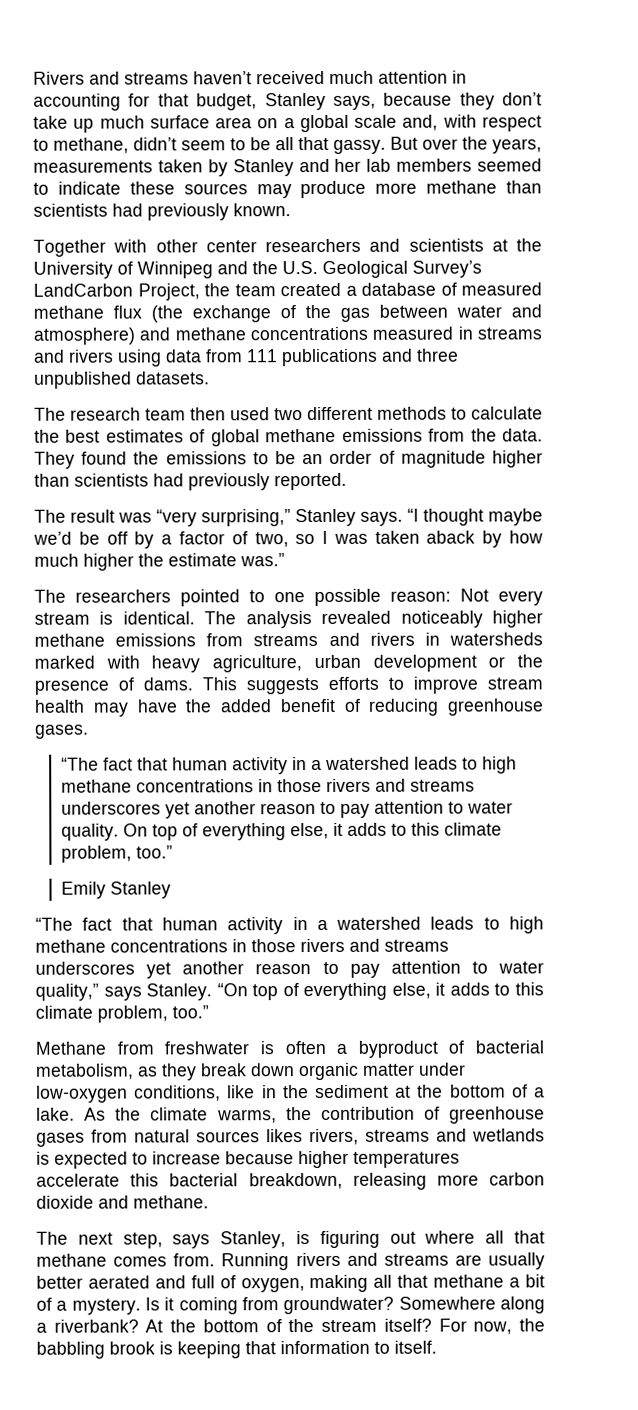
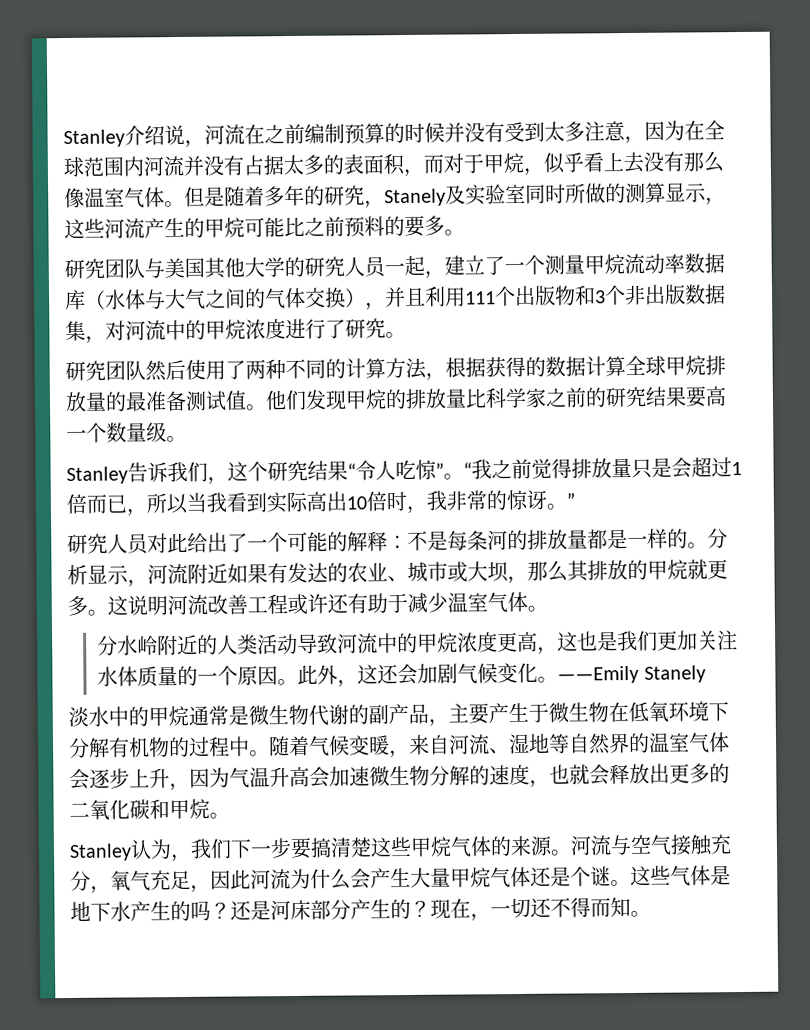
[33,70,467,85] [33,92,542,111] [33,114,542,133] [33,136,542,154] [33,158,542,177] [33,180,542,199] [33,203,291,221] [33,238,542,257] [33,260,482,279] [33,282,542,301] [33,304,542,323] [33,326,542,345] [34,348,459,367] [34,371,210,389] [34,406,543,421] [34,428,544,447] [34,450,543,469] [34,472,347,491] [34,508,543,527] [33,530,543,549] [34,553,285,571] [34,588,543,607] [34,610,543,629] [34,632,544,647] [34,654,543,673] [34,676,543,695] [34,698,544,717] [35,724,89,739] [60,756,517,775] [60,778,475,793] [60,800,513,819] [60,822,502,841] [60,845,173,863] [60,881,171,899] [35,916,544,935] [35,938,449,953] [35,960,544,979] [35,982,544,1001] [35,1005,209,1023] [35,1040,544,1058] [36,1062,466,1081] [36,1084,545,1103] [36,1106,545,1124] [36,1128,545,1147] [36,1150,460,1169] [36,1172,545,1190] [36,1195,209,1209] [36,1230,545,1249] [36,1252,545,1271] [36,1274,546,1293] [36,1296,545,1315] [36,1318,545,1335] [36,1340,437,1359] Rivers and streams haven’t received much attention in accounting for that budget, Stanley says, because they don’t take up much surface area on a global scale and, with respect to methane, didn’t seem to be all that gassy. But over the years, measurements taken by Stanley and her lab members seemed to indicate these sources may produce more methane than scientists had previously known. // Together with other center researchers and scientists at the University of Winnipeg and the U.S. Geological Survey’s LandCarbon Project, the team created a database of measured methane flux (the exchange of the gas between water and atmosphere) and methane concentrations measured in streams and rivers using data from 111 publications and three unpublished datasets. // The research team then used two different methods to calculate the best estimates of global methane emissions from the data. They found the emissions to be an order of magnitude higher than scientists had previously reported. // The result was “very surprising,” Stanley says. “I thought maybe we’d be off by a factor of two, so I was taken aback by how much higher the estimate was.” // The researchers pointed to one possible reason: Not every stream is identical. The analysis revealed noticeably higher methane emissions from streams and rivers in watersheds marked with heavy agriculture, urban development or the presence of dams. This suggests efforts to improve stream health may have the added benefit of reducing greenhouse gases. // “The fact that human activity in a watershed leads to high methane concentrations in those rivers and streams underscores yet another reason to pay attention to water quality. On top of everything else, it adds to this climate problem, too.” // Emily Stanley // “The fact that human activity in a watershed leads to high methane concentrations in those rivers and streams underscores yet another reason to pay attention to water quality,” says Stanley. “On top of everything else, it adds to this climate problem, too.” // Methane from freshwater is often a byproduct of bacterial metabolism, as they break down organic matter under low-oxygen conditions, like in the sediment at the bottom of a lake. As the climate warms, the contribution of greenhouse gases from natural sources likes rivers, streams and wetlands is expected to increase because higher temperatures accelerate this bacterial breakdown, releasing more carbon dioxide and methane. // The next step, says Stanley, is figuring out where all that methane comes from. Running rivers and streams are usually better aerated and full of oxygen, making all that methane a bit of a mystery. Is it coming from groundwater? Somewhere along a riverbank? At the bottom of the stream itself? For now, the babbling brook is keeping that information to itself. -> [63,120,725,148] [63,151,724,178] [64,182,726,209] [64,215,465,240] [64,253,725,280] [64,284,726,311] [65,318,406,344] [65,355,726,382] [65,386,727,413] [66,422,187,443] [66,457,742,485] [66,489,575,517] [67,528,728,555] [67,559,728,588] [67,591,548,617] [97,630,739,656] [97,662,706,688] [68,701,729,728] [68,732,730,759] [69,763,730,792] [69,798,230,821] [69,834,732,863] [70,865,731,894] [70,897,651,922] Stanley介绍说，河流在之前编制预算的时候并没有受到太多注意，因为在全球范围内河流并没有占据太多的表面积，而对于甲烷，似乎看上去没有那么像温室气体。但是随着多年的研究，Stanely及实验室同时所做的测算显示，这些河流产生的甲烷可能比之前预料的要多。 // 研究团队与美国其他大学的研究人员一起，建立了一个测量甲烷流动率数据库（水体与大气之间的气体交换），并且利用111个出版物和3个非出版数据集，对河流中的甲烷浓度进行了研究。 // 研究团队然后使用了两种不同的计算方法，根据获得的数据计算全球甲烷排放量的最准备测试值。他们发现甲烷的排放量比科学家之前的研究结果要高一个数量级。 // Stanley告诉我们，这个研究结果“令人吃惊”。“我之前觉得排放量只是会超过1倍而已，所以当我看到实际高出10倍时，我非常的惊讶。” // 研究人员对此给出了一个可能的解释：不是每条河的排放量都是一样的。分析显示，河流附近如果有发达的农业、城市或大坝，那么其排放的甲烷就更多。这说明河流改善工程或许还有助于减少温室气体。 // 分水岭附近的人类活动导致河流中的甲烷浓度更高，这也是我们更加关注水体质量的一个原因。此外，这还会加剧气候变化。——Emily Stanely // 淡水中的甲烷通常是微生物代谢的副产品，主要产生于微生物在低氧环境下分解有机物的过程中。随着气候变暖，来自河流、湿地等自然界的温室气体会逐步上升，因为气温升高会加速微生物分解的速度，也就会释放出更多的二氧化碳和甲烷。 // Stanley认为，我们下一步要搞清楚这些甲烷气体的来源。河流与空气接触充分，氧气充足，因此河流为什么会产生大量甲烷气体还是个谜。这些气体是地下水产生的吗？还是河床部分产生的？现在，一切还不得而知。

